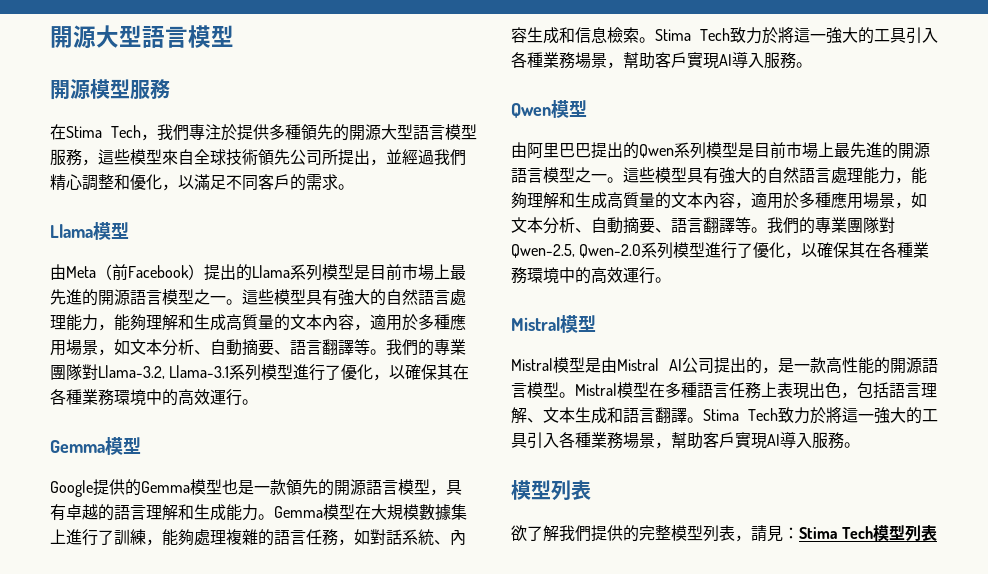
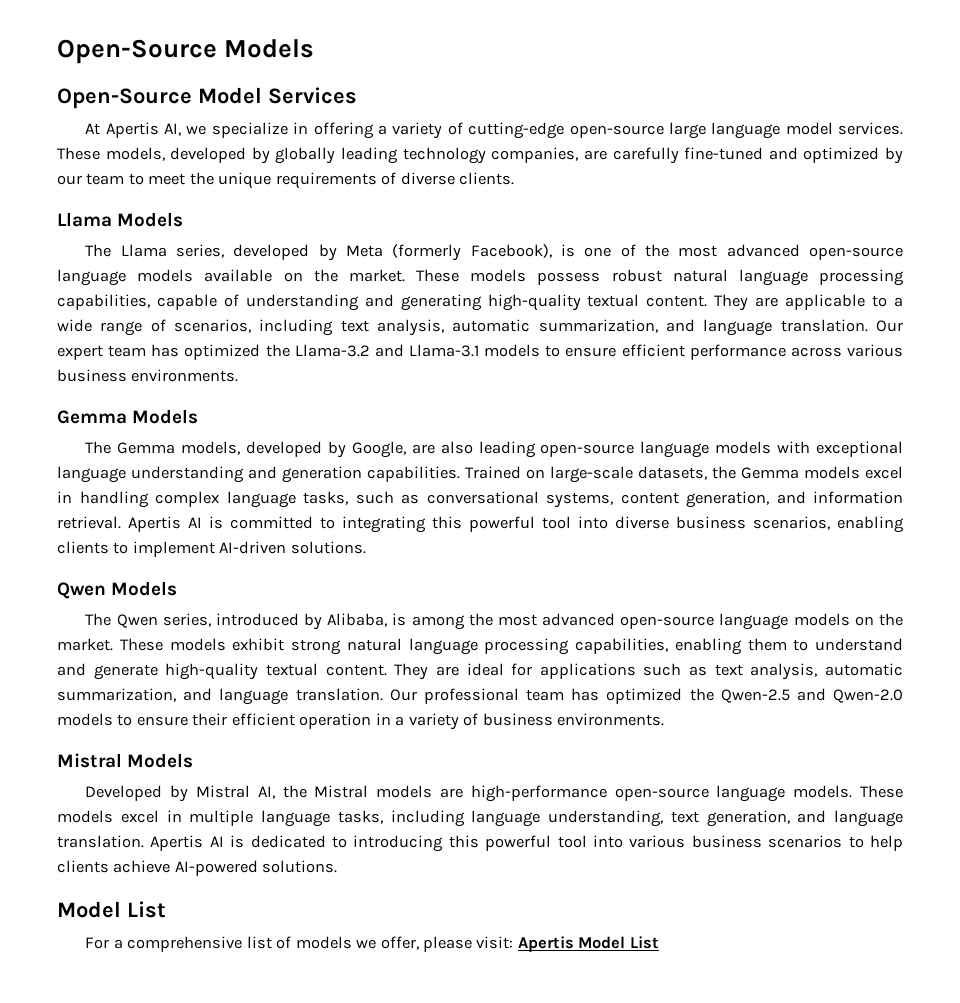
[50,25,234,49] [50,79,170,100] [50,124,477,141] [50,149,466,166] [50,174,354,191] [50,222,129,240] [50,264,466,281] [50,289,466,306] [50,314,466,331] [50,339,466,356] [50,364,470,381] [50,389,258,406] [50,437,141,455] [50,479,462,497] [50,504,467,521] [50,529,466,546] [511,27,938,44] [511,51,812,69] [511,100,587,118] [511,142,930,159] [511,167,927,184] [511,192,927,209] [511,217,895,234] [511,242,930,259] [511,267,671,284] [511,315,596,333] [511,357,938,374] [511,382,937,399] [511,407,938,424] [511,431,860,449] [511,480,591,501] [511,525,938,542] 開源大型語言模型 // 開源模型服務 // 在Stima Tech，我們專注於提供多種領先的開源大型語言模型服務，這些模型來自全球技術領先公司所提出，並經過我們精心調整和優化，以滿足不同客戶的需求。 // Llama模型 // 由Meta（前Facebook）提出的Llama系列模型是目前市場上最先進的開源語言模型之一。這些模型具有強大的自然語言處理能力，能夠理解和生成高質量的文本內容，適用於多種應用場景，如文本分析、自動摘要、語言翻譯等。我們的專業團隊對Llama-3.2, Llama-3.1系列模型進行了優化，以確保其在各種業務環境中的高效運行。 // Gemma模型 // Google提供的Gemma模型也是一款領先的開源語言模型，具有卓越的語言理解和生成能力。Gemma模型在大規模數據集上進行了訓練，能夠處理複雜的語言任務，如對話系統、內容生成和信息檢索。Stima Tech致力於將這一強大的工具引入各種業務場景，幫助客戶實現AI導入服務。 // Qwen模型 // 由阿里巴巴提出的Qwen系列模型是目前市場上最先進的開源語言模型之一。這些模型具有強大的自然語言處理能力，能夠理解和生成高質量的文本內容，適用於多種應用場景，如文本分析、自動摘要、語言翻譯等。我們的專業團隊對Qwen-2.5, Qwen-2.0系列模型進行了優化，以確保其在各種業務環境中的高效運行。 // Mistral模型 // Mistral模型是由Mistral AI公司提出的，是一款高性能的開源語言模型。Mistral模型在多種語言任務上表現出色，包括語言理解、文本生成和語言翻譯。Stima Tech致力於將這一強大的工具引入各種業務場景，幫助客戶實現AI導入服務。 // 模型列表 // 欲了解我們提供的完整模型列表，請見：Stima Tech模型列表 -> [57,39,315,64] [57,87,357,109] [85,122,904,139] [57,147,904,164] [57,172,515,189] [57,212,184,227] [85,244,903,261] [57,269,904,286] [57,294,903,311] [57,319,904,336] [57,344,903,360] [57,369,239,382] [57,409,199,424] [85,441,904,458] [57,466,903,483] [57,491,903,508] [57,516,904,533] [57,541,366,557] [57,581,178,599] [85,613,903,630] [57,638,903,655] [57,663,903,680] [57,688,903,705] [57,713,665,730] [57,753,194,768] [85,785,903,802] [57,810,903,827] [57,835,903,852] [57,860,338,876] [57,901,166,918] [85,936,659,952] Open-Source Models // Open-Source Model Services // At Apertis AI, we specialize in offering a variety of cutting-edge open-source large language model services. These models, developed by globally leading technology companies, are carefully fine-tuned and optimized by our team to meet the unique requirements of diverse clients. // Llama Models // The Llama series, developed by Meta (formerly Facebook), is one of the most advanced open-source language models available on the market. These models possess robust natural language processing capabilities, capable of understanding and generating high-quality textual content. They are applicable to a wide range of scenarios, including text analysis, automatic summarization, and language translation. Our expert team has optimized the Llama-3.2 and Llama-3.1 models to ensure efficient performance across various business environments. // Gemma Models // The Gemma models, developed by Google, are also leading open-source language models with exceptional language understanding and generation capabilities. Trained on large-scale datasets, the Gemma models excel in handling complex language tasks, such as conversational systems, content generation, and information retrieval. Apertis AI is committed to integrating this powerful tool into diverse business scenarios, enabling clients to implement AI-driven solutions. // Qwen Models // The Qwen series, introduced by Alibaba, is among the most advanced open-source language models on the market. These models exhibit strong natural language processing capabilities, enabling them to understand and generate high-quality textual content. They are ideal for applications such as text analysis, automatic summarization, and language translation. Our professional team has optimized the Qwen-2.5 and Qwen-2.0 models to ensure their efficient operation in a variety of business environments. // Mistral Models // Developed by Mistral AI, the Mistral models are high-performance open-source language models. These models excel in multiple language tasks, including language understanding, text generation, and language translation. Apertis AI is dedicated to introducing this powerful tool into various business scenarios to help clients achieve AI-powered solutions. // Model List // For a comprehensive list of models we offer, please visit: Apertis Model List

